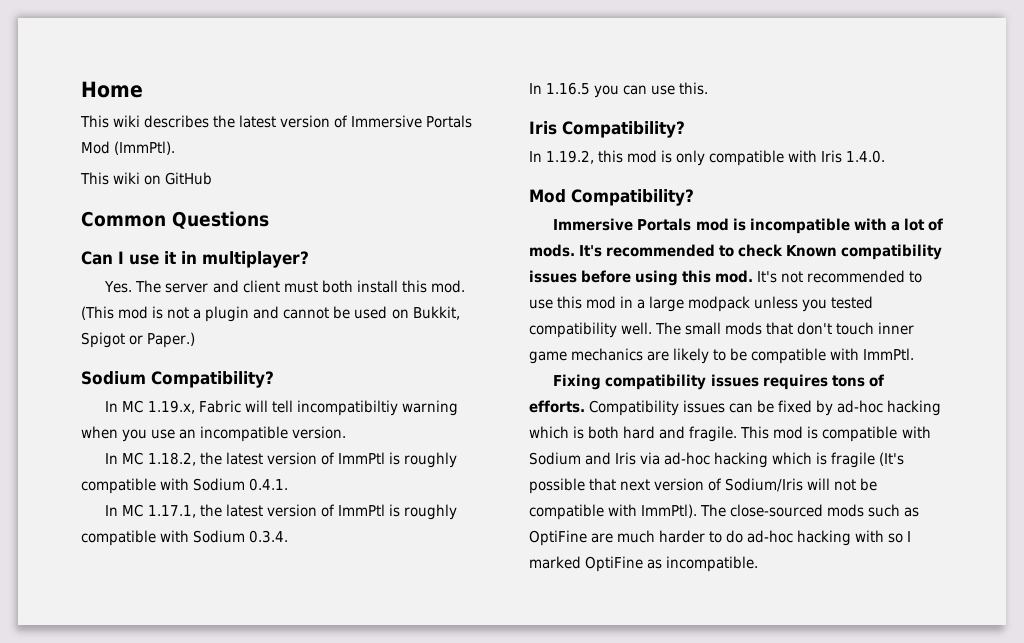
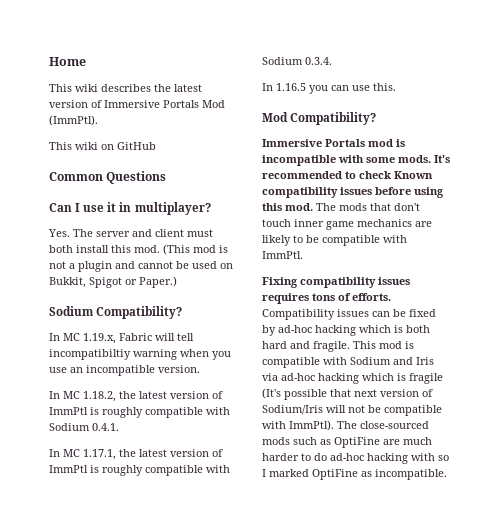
[529,121,685,138] [529,150,886,166] // Iris Compatibility? // In 1.19.2, this mod is only compatible with Iris 1.4.0. -> (396, 87) none
[890,218,943,231] a lot of -> [366,157,395,163] some
[757,270,923,283] [529,296,874,312] [529,322,722,338] It's not recommended to use this mod in a large modpack unless you tested compatibility well. The small -> [316,203,336,211] The

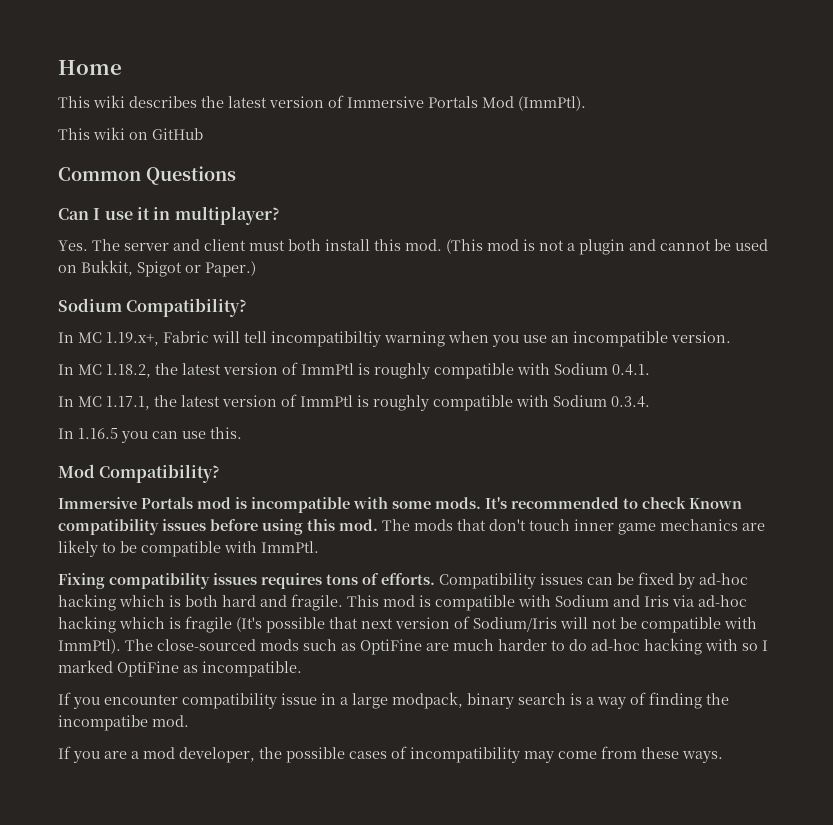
[83,333,116,344] 1.19.x, -> [106,332,159,346] 1.19.x+,
(447, 474) none -> [58,692,729,709] [58,715,189,731] [58,746,723,763] // If you encounter compatibility issue in a large modpack, binary search is a way of finding the incompatibe mod. // If you are a mod developer, the possible cases of incompatibility may come from these ways.

